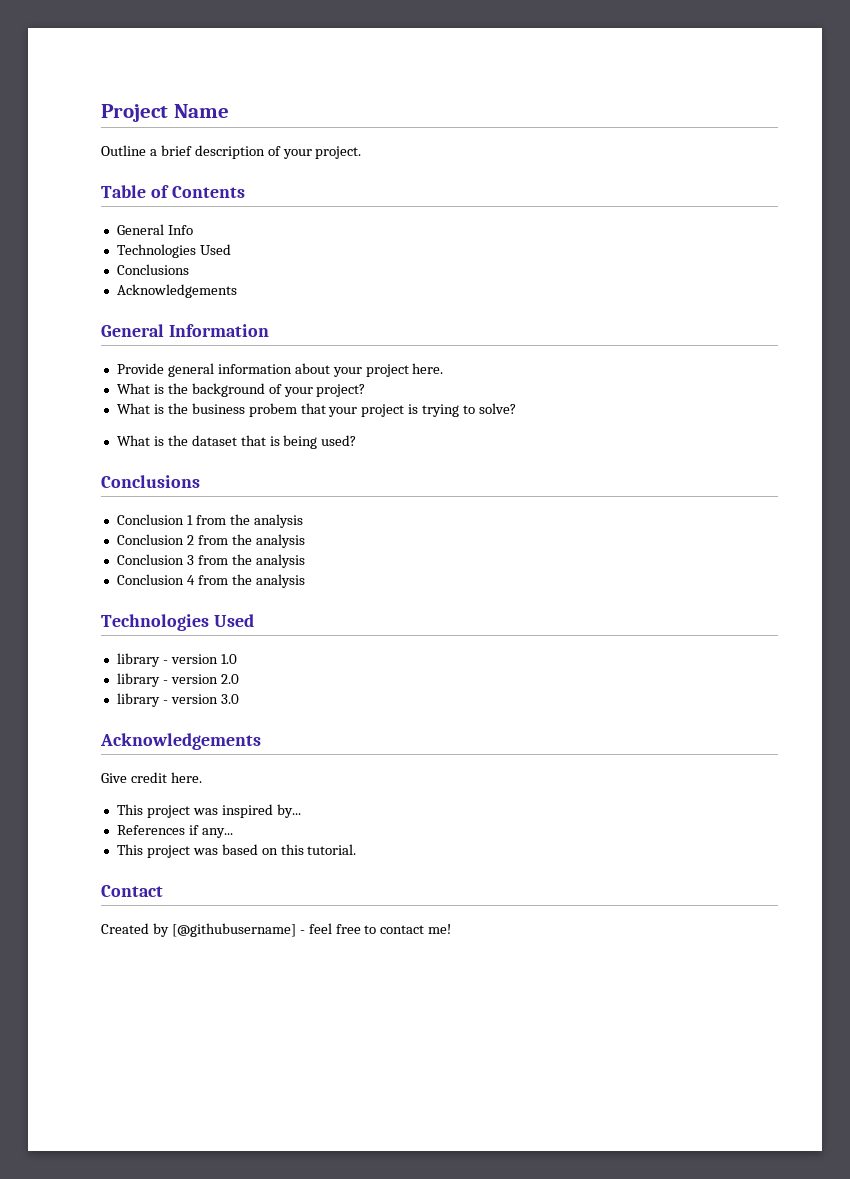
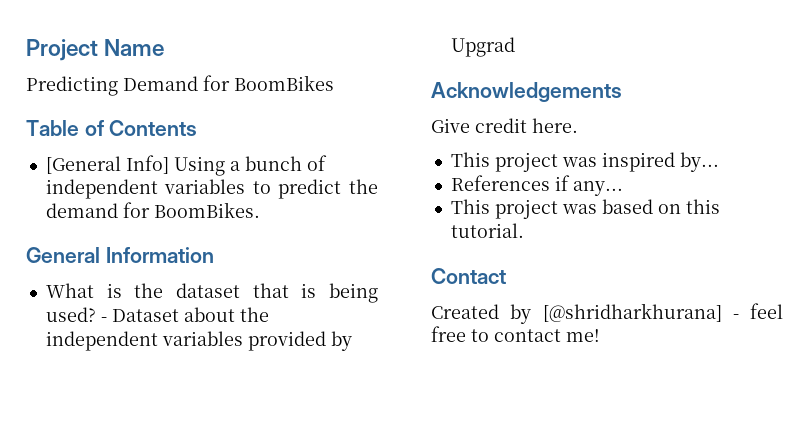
[101,145,362,159] [101,185,245,198] [116,224,193,235] [116,244,231,258] [116,264,189,275] [116,284,237,298] [101,324,269,337] [116,363,444,377] [116,383,366,397] [116,403,517,417] Outline a brief description of your project. // Table of Contents // General Info // Technologies Used // Conclusions // Acknowledgements // General Information // Provide general information about your project here. // What is the background of your project? // What is the business probem that your project is trying to solve? -> [26,75,334,96] [26,120,198,136] [45,155,327,176] [45,179,379,199] [45,202,260,218] [26,247,214,263] Predicting Demand for BoomBikes // Table of Contents // [General Info] Using a bunch of independent variables to predict the demand for BoomBikes. // General Information
[101,475,200,488] [116,514,303,528] [116,534,305,548] [116,554,305,568] [116,574,305,588] [101,614,254,631] [116,653,237,667] [116,673,239,687] [116,693,239,707] // Conclusions // Conclusion 1 from the analysis // Conclusion 2 from the analysis // Conclusion 3 from the analysis // Conclusion 4 from the analysis // Technologies Used // library - version 1.0 // library - version 2.0 // library - version 3.0 -> [100,307,269,322] [45,331,352,351] [450,37,515,57] - Dataset about the independent variables provided by Upgrad
[171,923,296,937] [@githubusername] -> [542,303,722,322] [@shridharkhurana]

